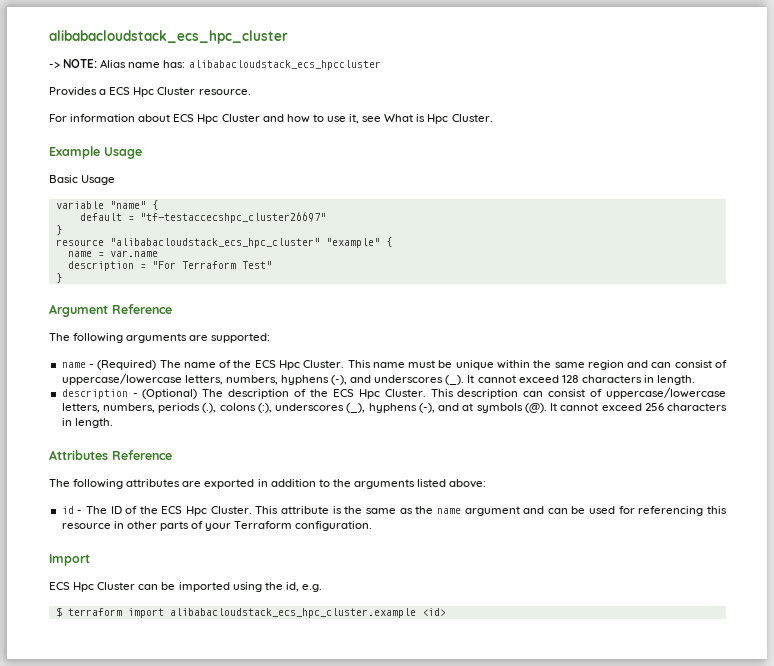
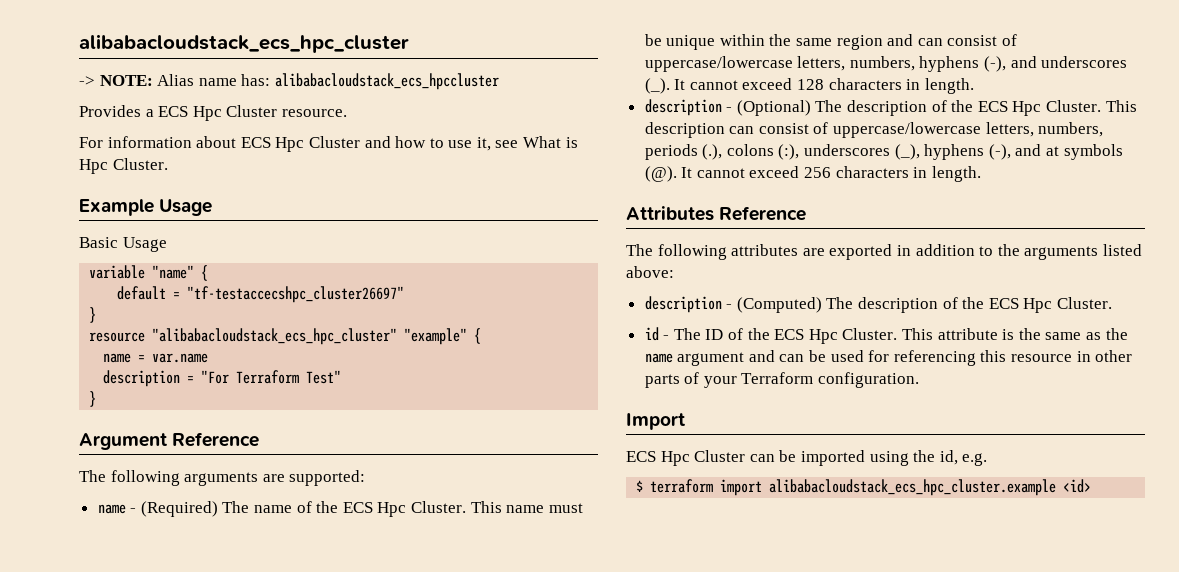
(487, 483) none -> [644,296,1113,313] // description - (Computed) The description of the ECS Hpc Cluster.

